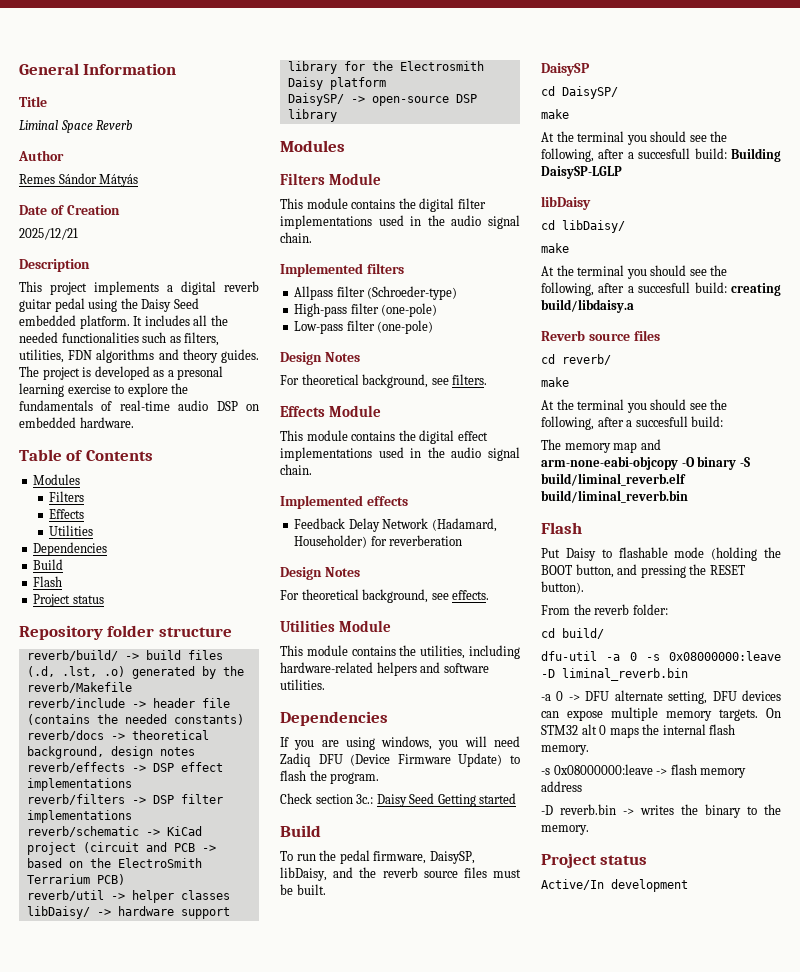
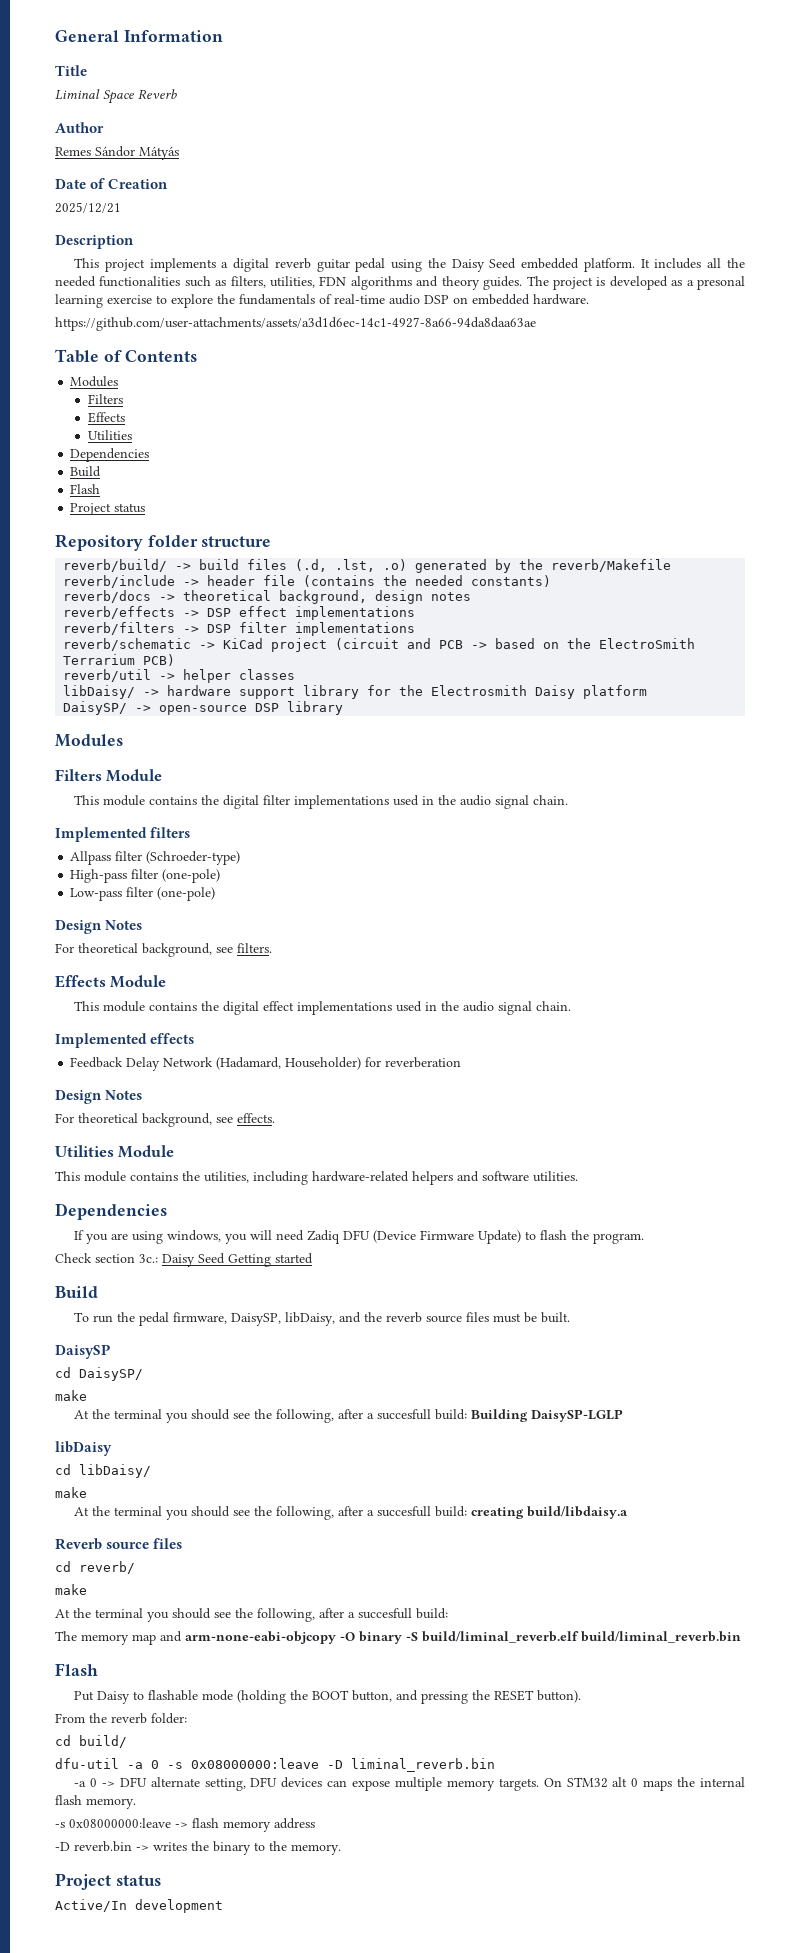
(134, 422) none -> [55,317,536,331] // https://github.com/user-attachments/assets/a3d1d6ec-14c1-4927-8a66-94da8daa63ae

